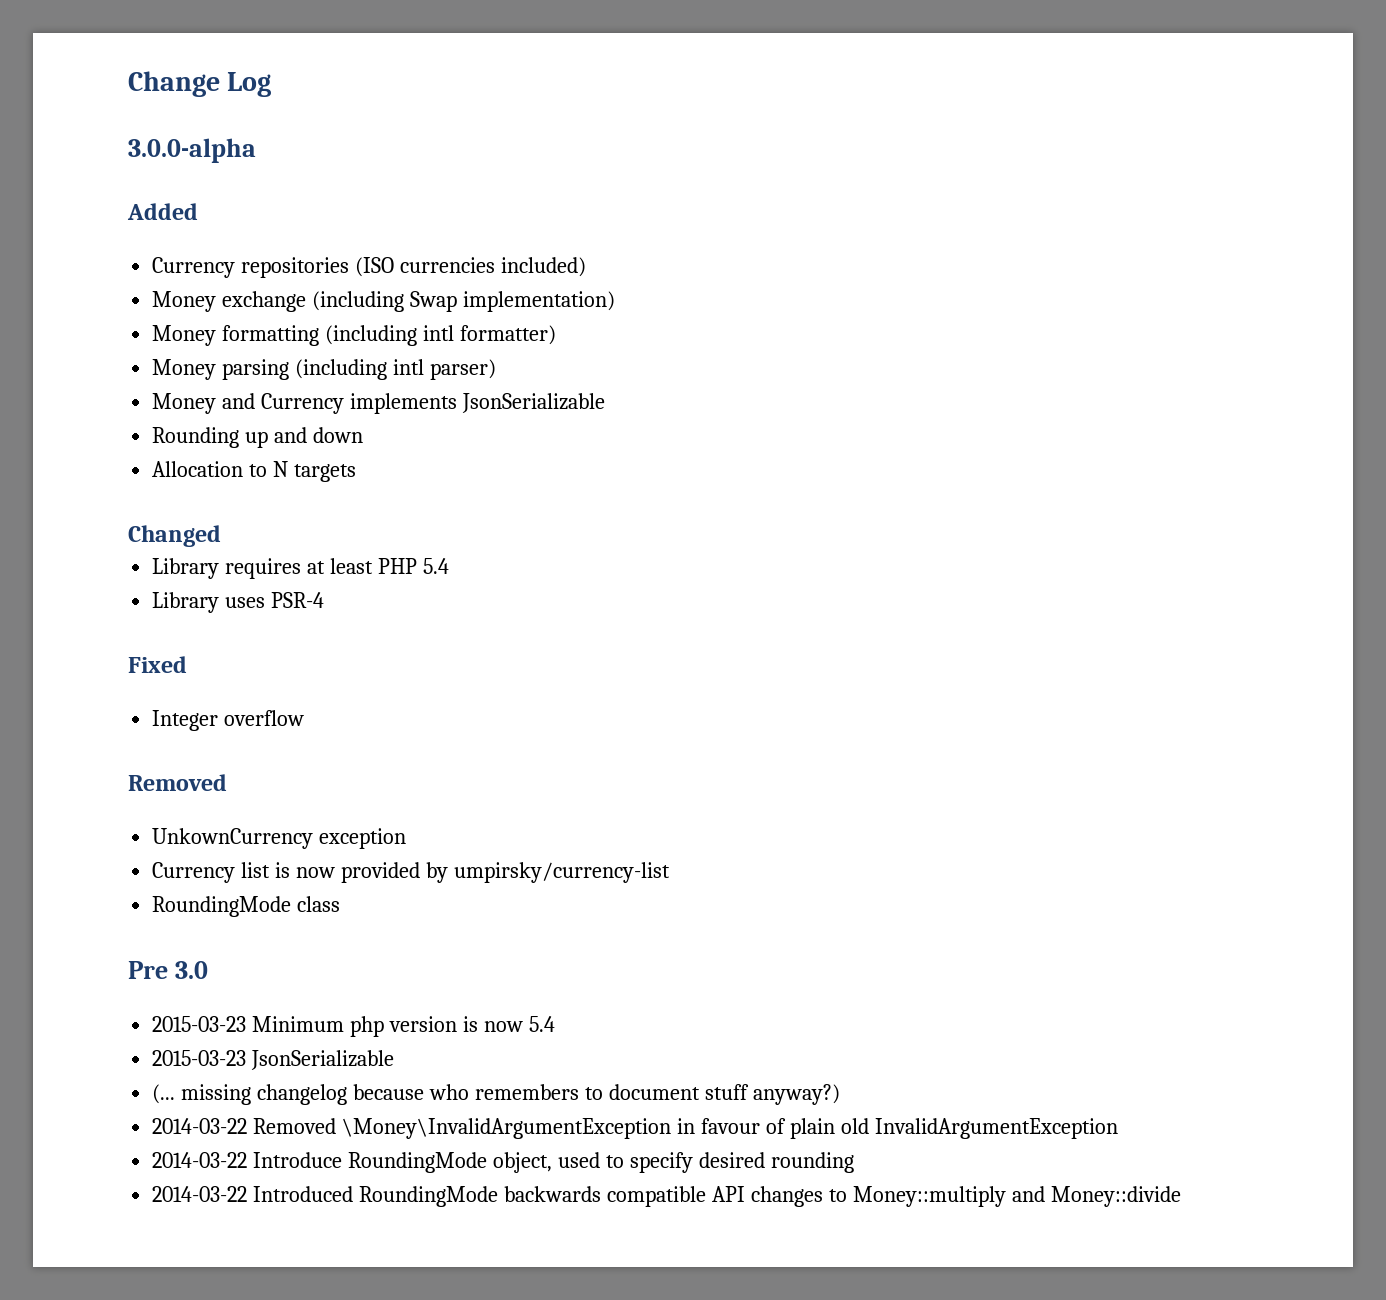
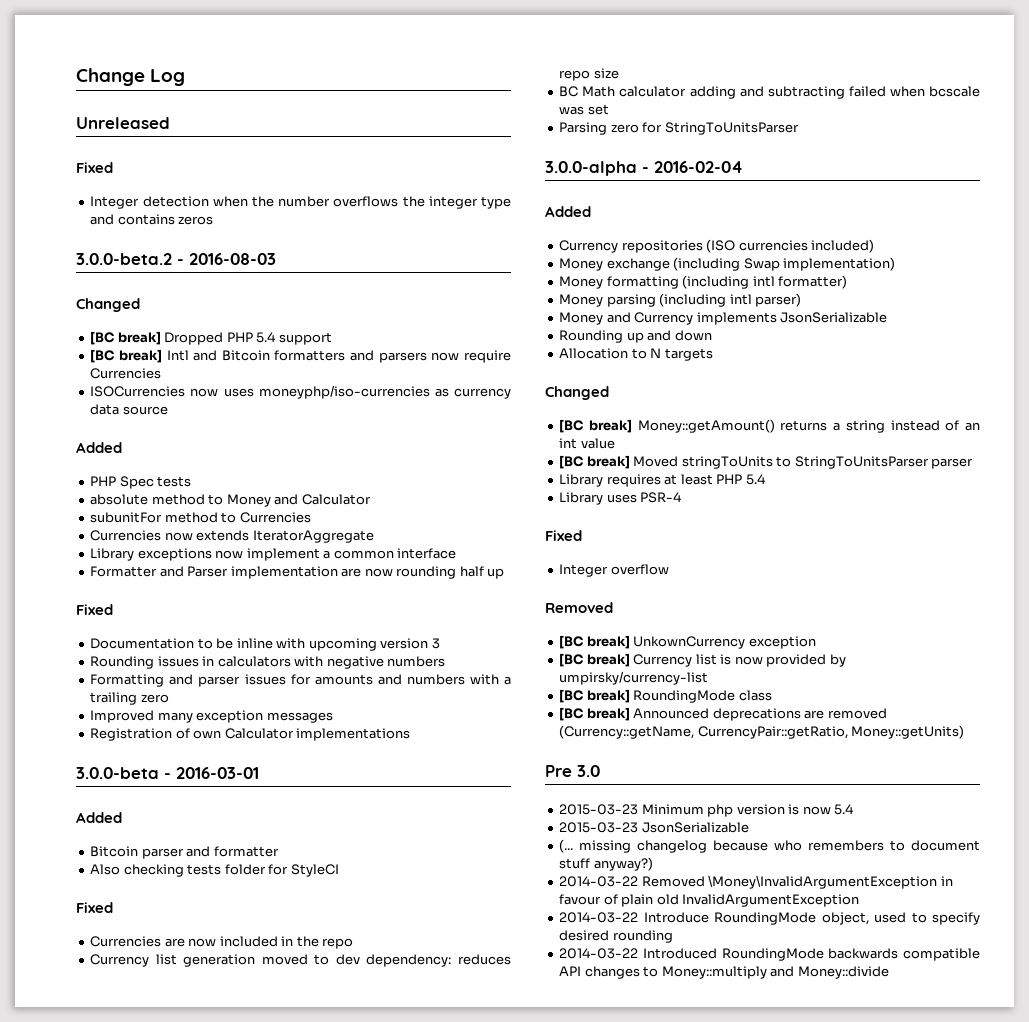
(272, 84) none -> [76,117,170,129] [76,162,113,173] [90,196,511,209] [90,214,214,225] [76,253,276,265] [76,298,140,312] [90,331,332,345] [90,349,511,363] [90,368,162,379] [90,385,511,399] [90,404,168,415] [76,442,122,453] [90,476,192,489] [90,494,371,507] [90,512,311,523] [90,530,374,543] [90,548,457,561] [90,566,505,579] [76,604,113,615] [90,638,440,651] [90,656,446,669] [90,674,512,687] [90,692,169,705] [90,710,333,723] [90,728,411,741] [76,767,259,779] [76,812,122,823] [90,846,279,859] [90,864,339,877] [76,902,113,913] [90,936,354,949] [90,954,511,967] [559,68,619,81] [559,86,980,99] [559,104,609,115] [559,122,799,135] // Unreleased // Fixed // Integer detection when the number overflows the integer type and contains zeros // 3.0.0-beta.2 - 2016-08-03 // Changed // [BC break] Dropped PHP 5.4 support // [BC break] Intl and Bitcoin formatters and parsers now require Currencies // ISOCurrencies now uses moneyphp/iso-currencies as currency data source // Added // PHP Spec tests // absolute method to Money and Calculator // subunitFor method to Currencies // Currencies now extends IteratorAggregate // Library exceptions now implement a common interface // Formatter and Parser implementation are now rounding half up // Fixed // Documentation to be inline with upcoming version 3 // Rounding issues in calculators with negative numbers // Formatting and parser issues for amounts and numbers with a trailing zero // Improved many exception messages // Registration of own Calculator implementations // 3.0.0-beta - 2016-03-01 // Added // Bitcoin parser and formatter // Also checking tests folder for StyleCI // Fixed // Currencies are now included in the repo // Currency list generation moved to dev dependency: reduces repo size // BC Math calculator adding and subtracting failed when bcscale was set // Parsing zero for StringToUnitsParser
(256, 150) none -> [642,161,743,173] - 2016-02-04
(221, 536) none -> [559,419,980,433] [559,438,615,449] [559,455,974,469] // [BC break] Money::getAmount() returns a string instead of an int value // [BC break] Moved stringToUnits to StringToUnitsParser parser
(227, 782) none -> [559,635,630,649] [BC break]
(407, 838) none -> [559,653,630,667] [BC break]
(670, 872) none -> [559,689,630,703] [BC break]
(341, 904) none -> [559,707,887,721] [559,725,965,739] // [BC break] Announced deprecations are removed (Currency::getName, CurrencyPair::getRatio, Money::getUnits)

